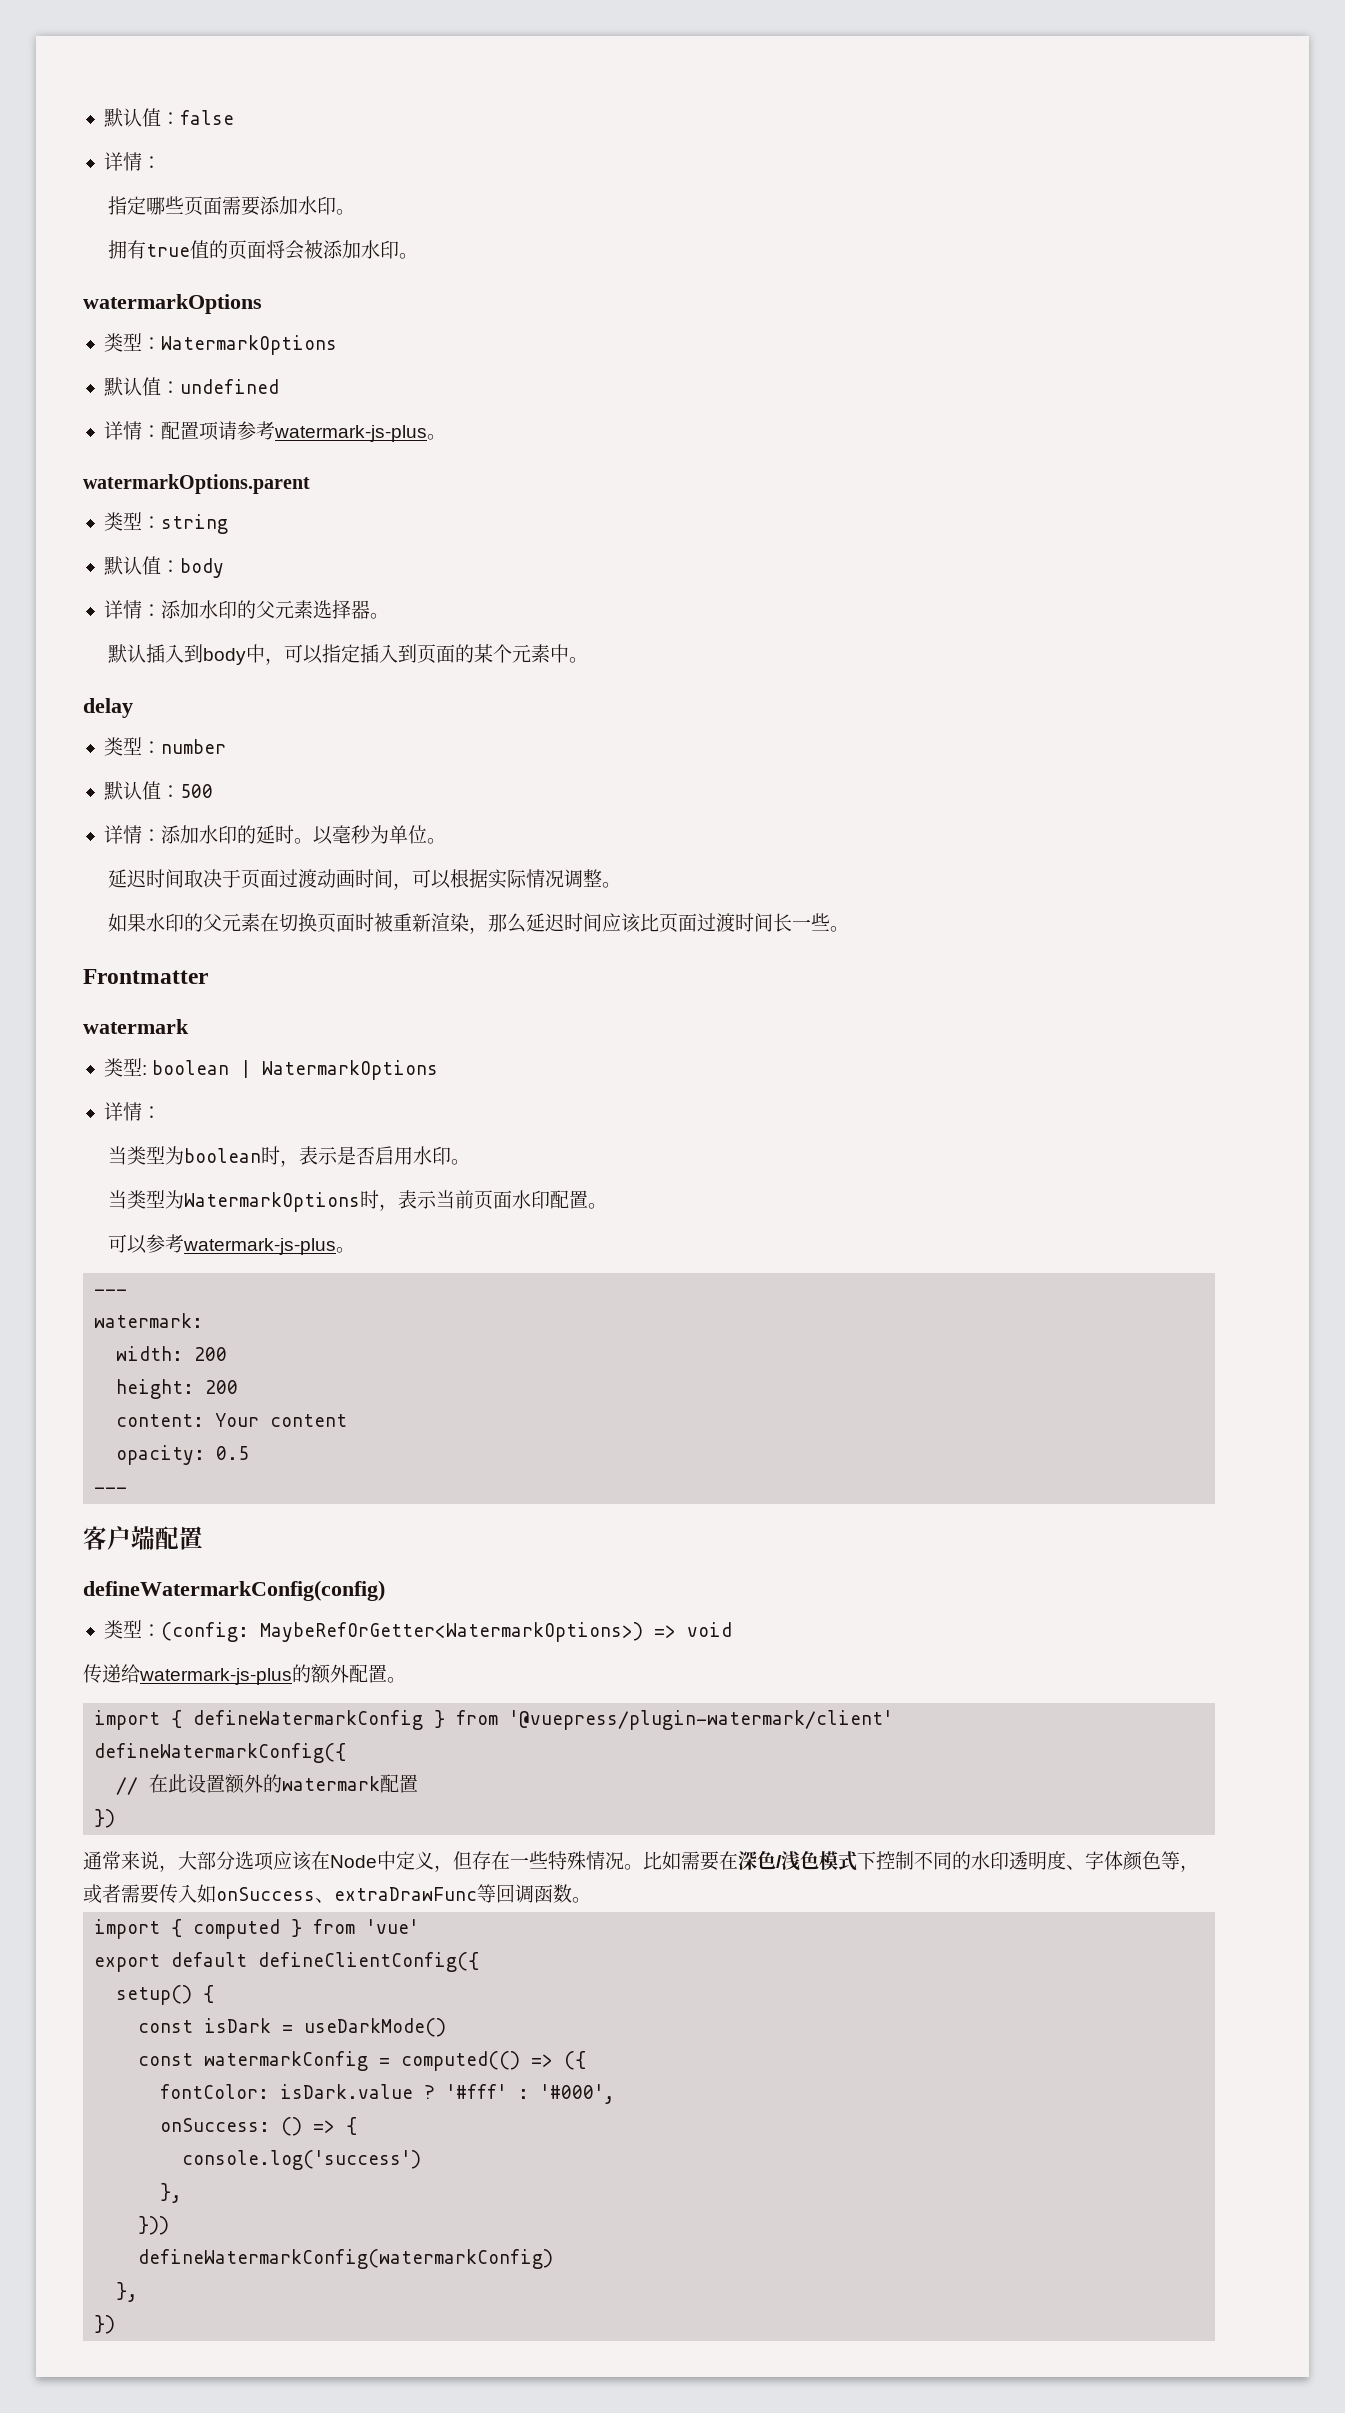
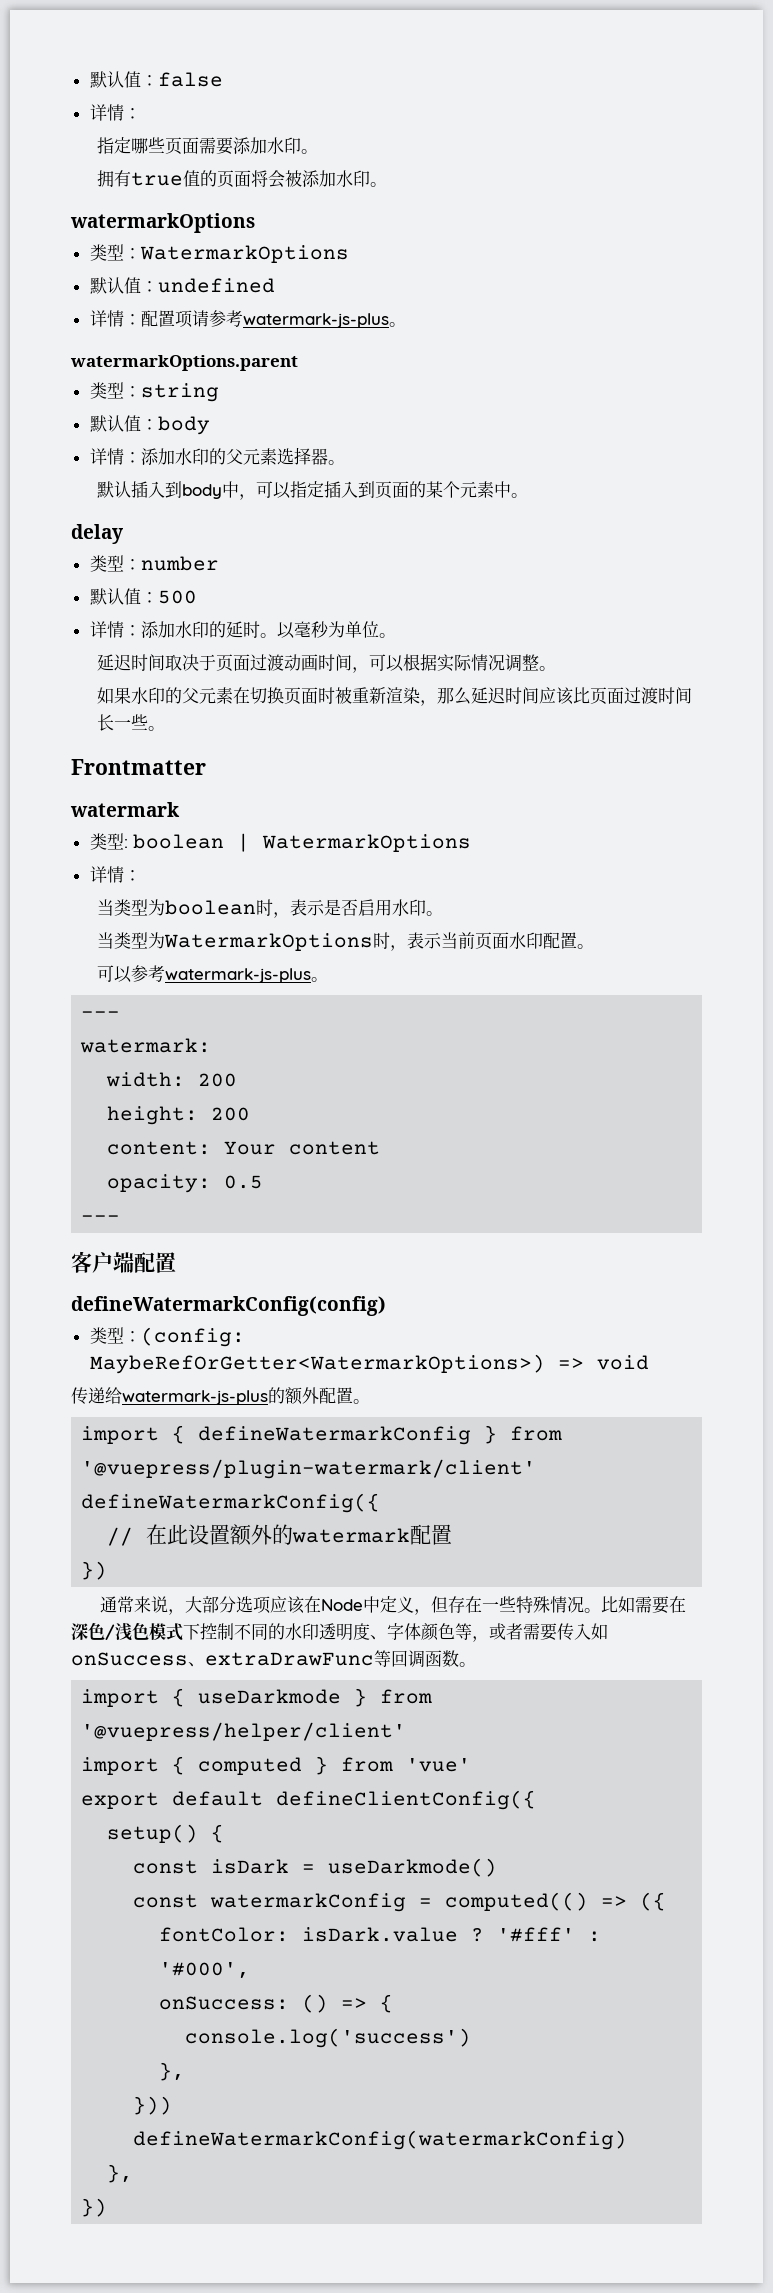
(591, 1900) none -> [81,1688,433,1707] [81,1722,407,1741] // import { useDarkmode } from '@vuepress/helper/client'
[304,2018,447,2037] useDarkMode() -> [328,1858,498,1877] useDarkmode()

